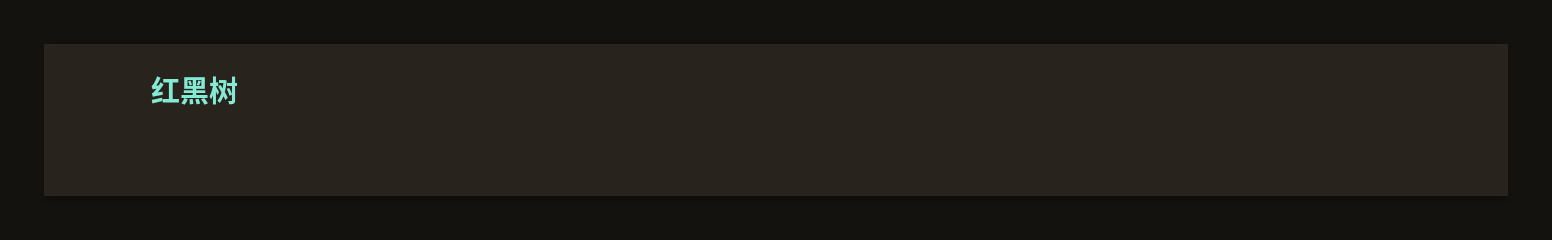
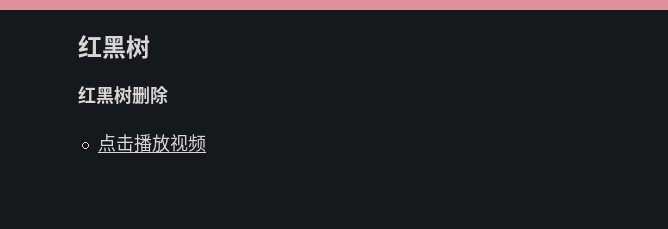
[151,76,238,105] 红黑树 -> [78,35,150,59] [78,86,168,105] [97,134,206,153] 红黑树 // 红黑树删除 // 点击播放视频

